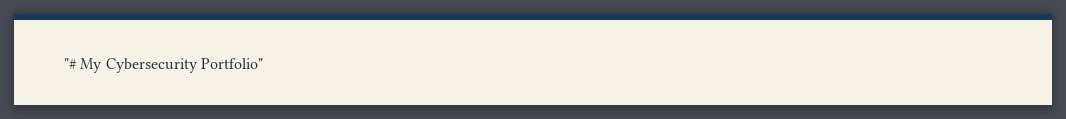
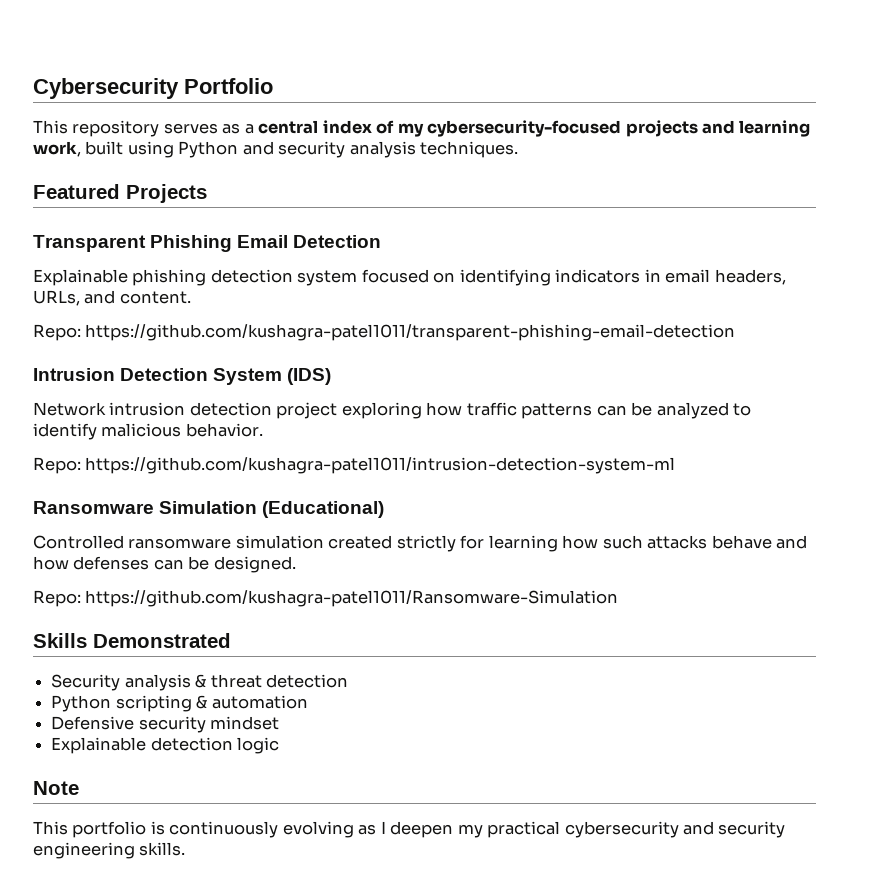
[64,58,263,73] "# My Cybersecurity Portfolio" -> [33,78,273,99] [33,120,811,137] [33,141,519,158] [33,184,207,203] [33,235,382,252] [33,269,786,286] [33,290,191,306] [33,324,736,341] [33,368,332,385] [33,402,752,419] [33,423,263,440] [33,457,676,474] [33,501,385,518] [33,535,808,552] [33,556,296,573] [33,590,619,607] [33,633,231,648] [51,674,348,691] [51,695,308,712] [51,716,280,733] [51,737,280,754] [33,781,79,795] [33,821,786,838] [33,842,186,859] Cybersecurity Portfolio // This repository serves as a central index of my cybersecurity-focused projects and learning work, built using Python and security analysis techniques. // Featured Projects // Transparent Phishing Email Detection // Explainable phishing detection system focused on identifying indicators in email headers, URLs, and content. // Repo: https://github.com/kushagra-patel1011/transparent-phishing-email-detection // Intrusion Detection System (IDS) // Network intrusion detection project exploring how traffic patterns can be analyzed to identify malicious behavior. // Repo: https://github.com/kushagra-patel1011/intrusion-detection-system-ml // Ransomware Simulation (Educational) // Controlled ransomware simulation created strictly for learning how such attacks behave and how defenses can be designed. // Repo: https://github.com/kushagra-patel1011/Ransomware-Simulation // Skills Demonstrated // Security analysis & threat detection // Python scripting & automation // Defensive security mindset // Explainable detection logic // Note // This portfolio is continuously evolving as I deepen my practical cybersecurity and security engineering skills.

